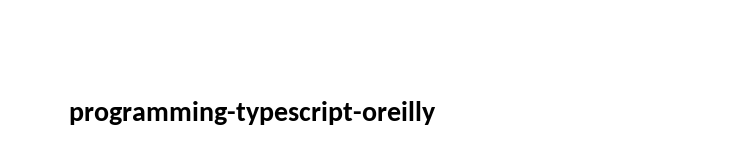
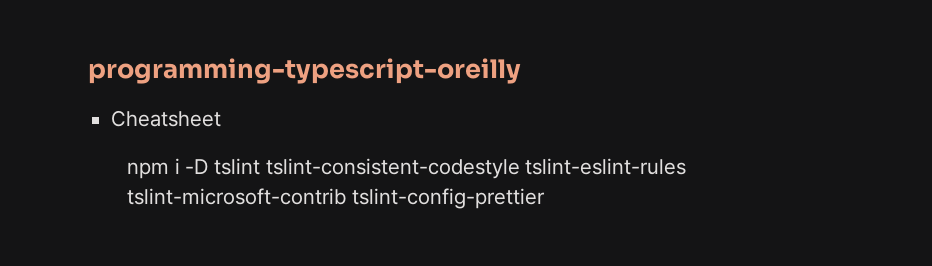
(436, 113) none -> [111,110,222,127] [126,158,687,179] [126,188,545,209] // Cheatsheet // npm i -D tslint tslint-consistent-codestyle tslint-eslint-rules tslint-microsoft-contrib tslint-config-prettier

